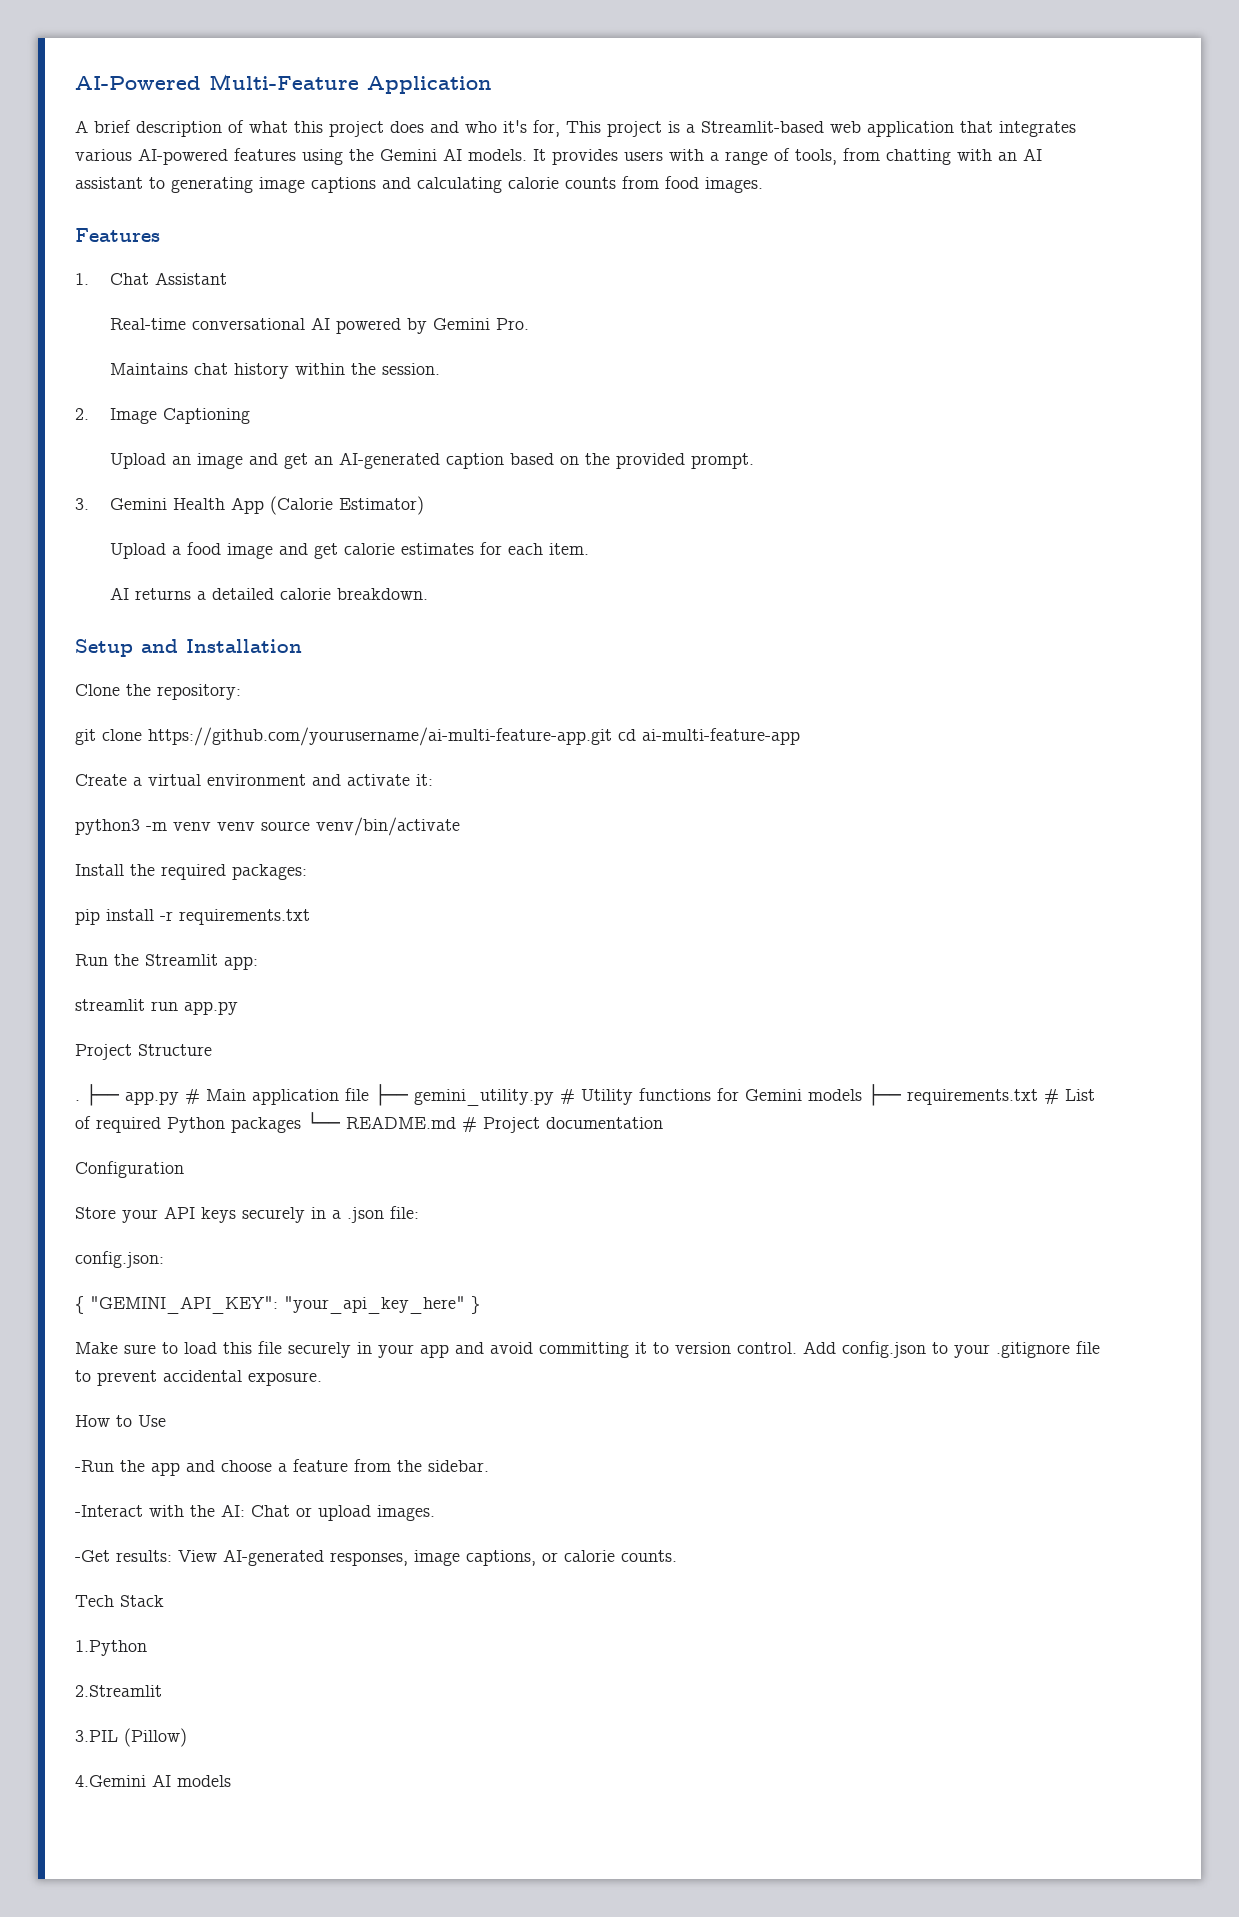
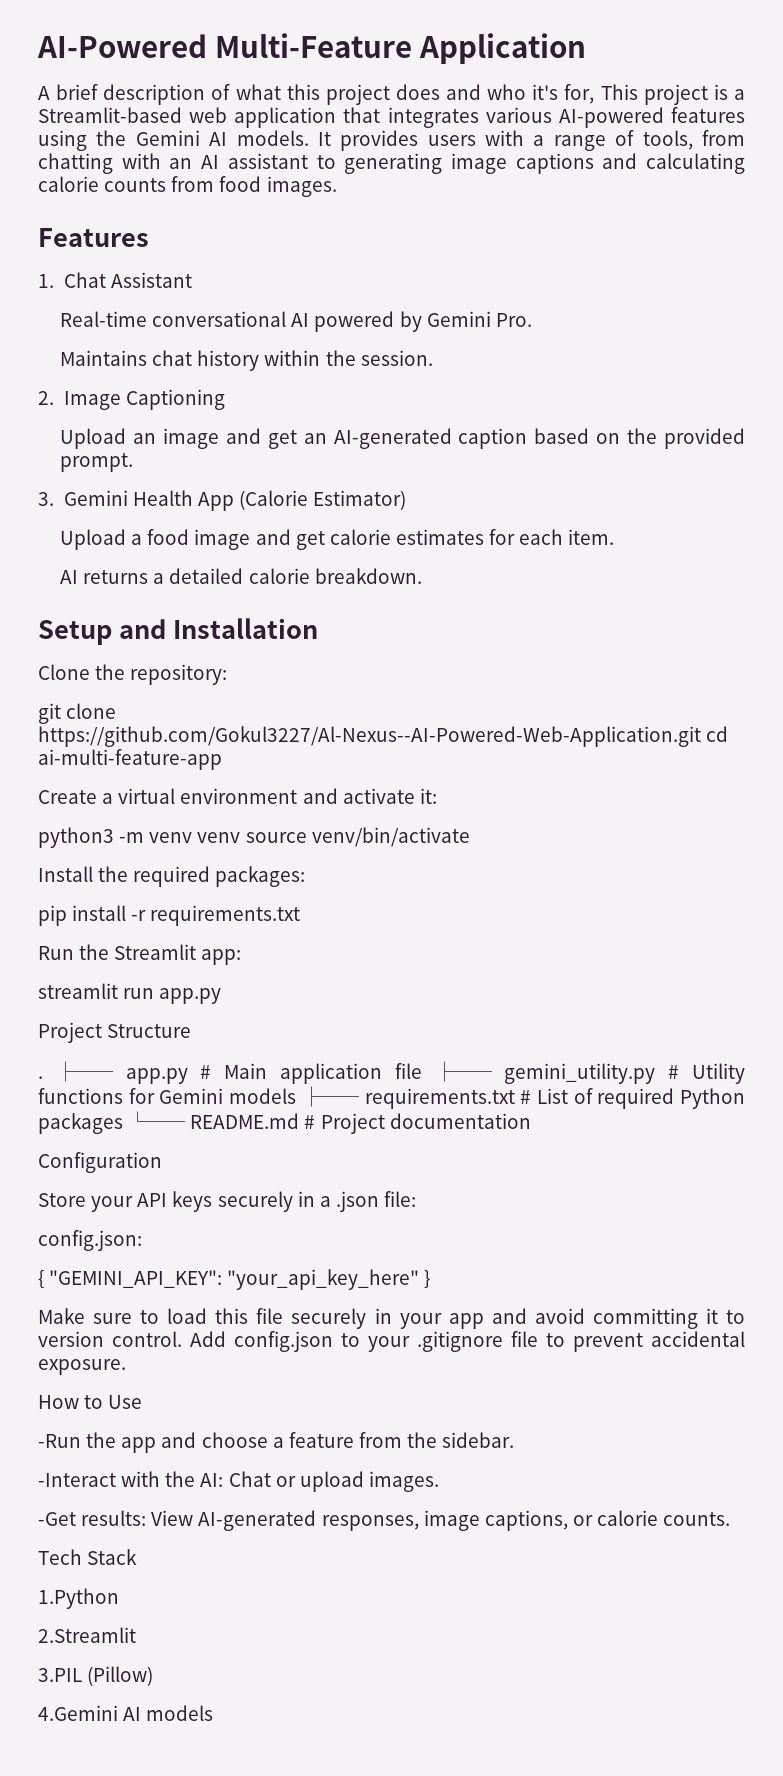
[148,727,612,746] https://github.com/yourusername/ai-multi-feature-app.git -> [38,726,701,747] https://github.com/Gokul3227/Al-Nexus--AI-Powered-Web-Application.git

